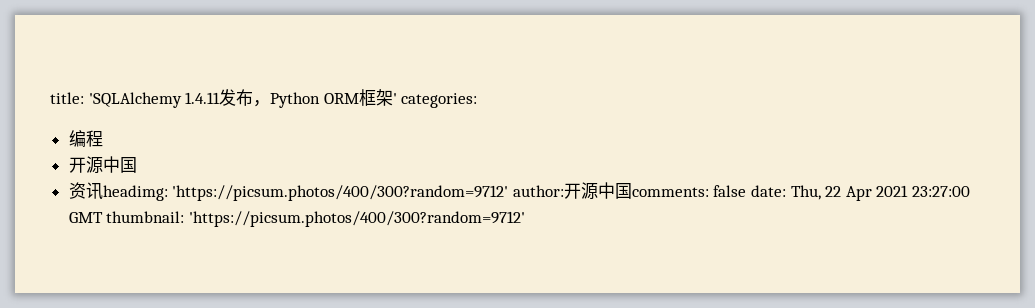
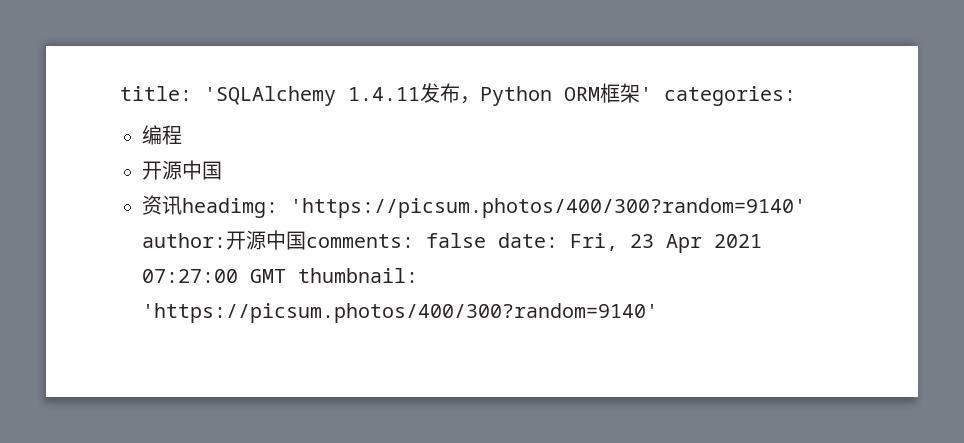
[172,185,509,201] 'https://picsum.photos/400/300?random=9712' -> [290,198,806,218] 'https://picsum.photos/400/300?random=9140'
[790,185,842,200] Thu, 22 -> [570,233,654,251] Fri, 23
[912,186,971,197] 23:27:00 -> [142,269,238,283] 07:27:00
[188,211,525,227] 'https://picsum.photos/400/300?random=9712' -> [142,303,658,323] 'https://picsum.photos/400/300?random=9140'

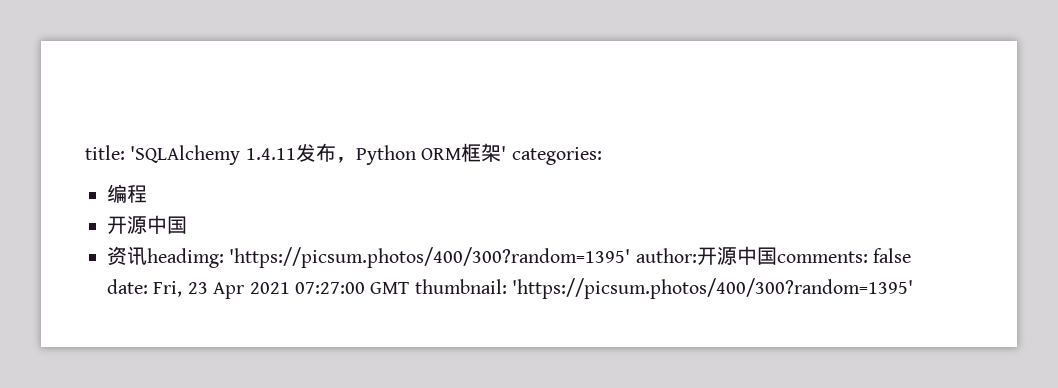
[290,198,806,218] 'https://picsum.photos/400/300?random=9140' -> [229,247,631,268] 'https://picsum.photos/400/300?random=1395'
[142,303,658,323] 'https://picsum.photos/400/300?random=9140' -> [512,278,914,299] 'https://picsum.photos/400/300?random=1395'

